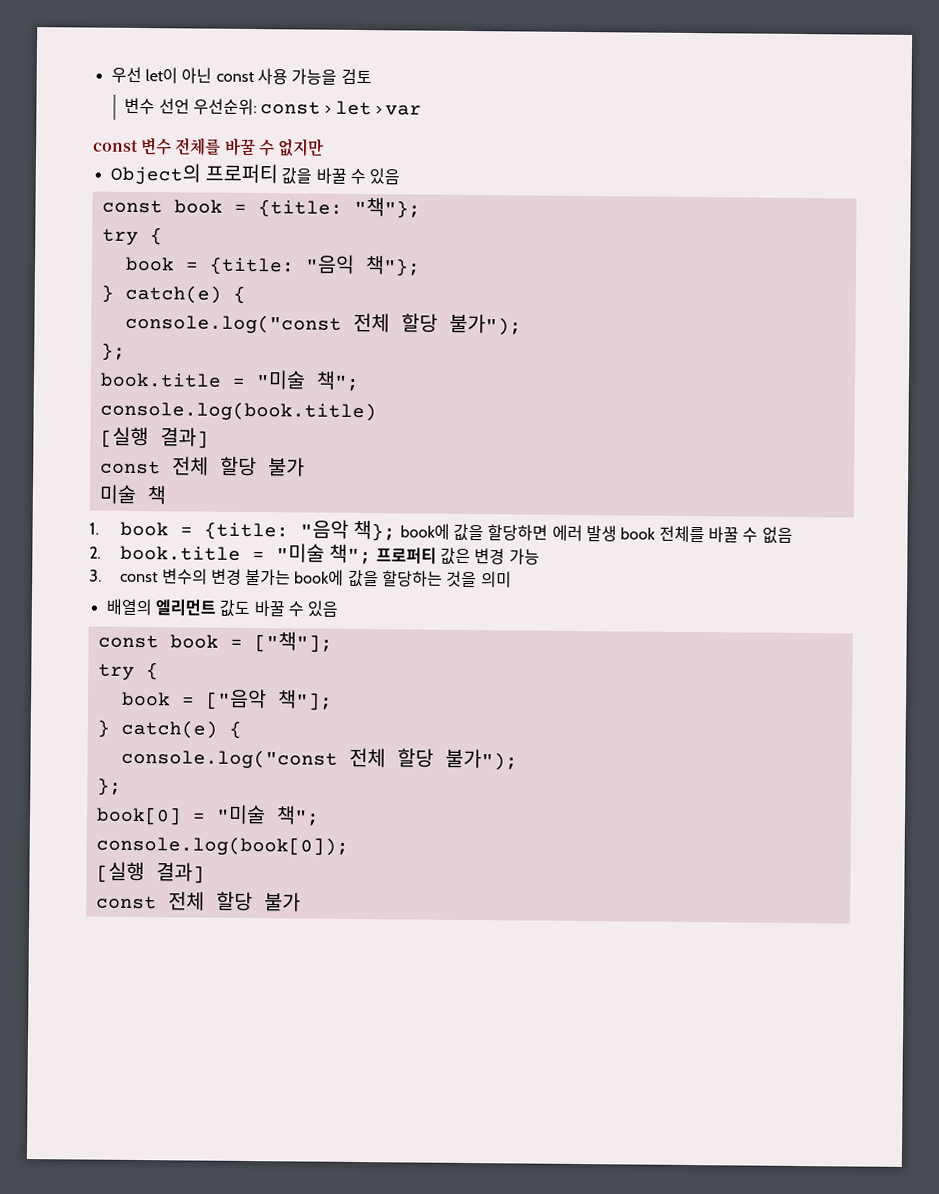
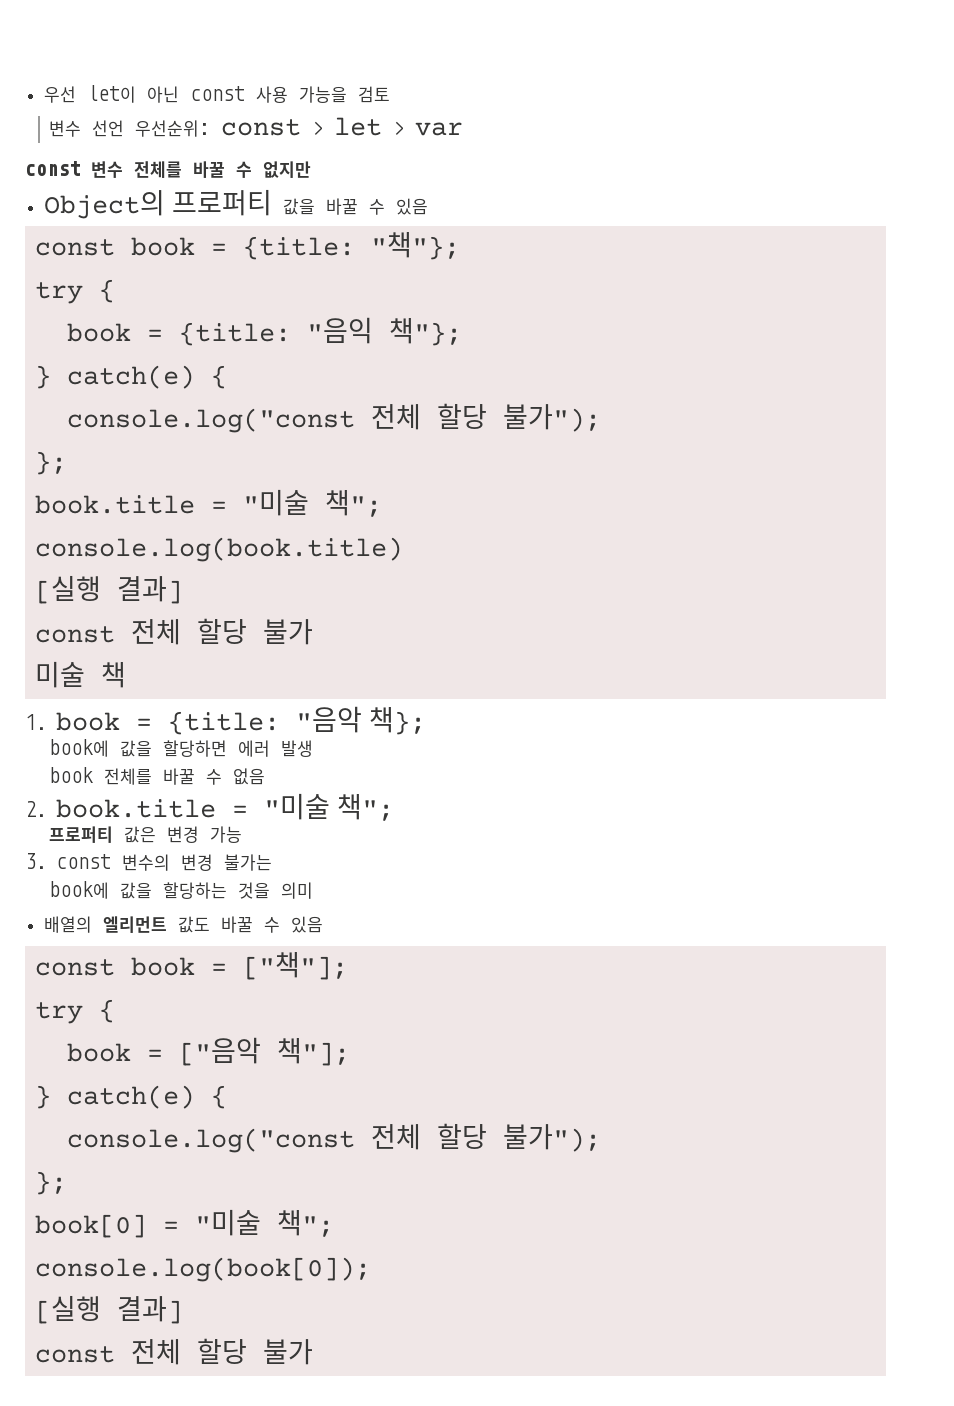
(397, 530) none -> (426, 721) //
(618, 533) none -> (314, 748) //
(373, 554) none -> (394, 807) //
(292, 577) none -> (272, 862) //

